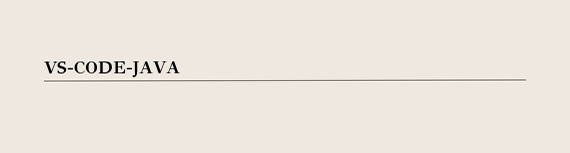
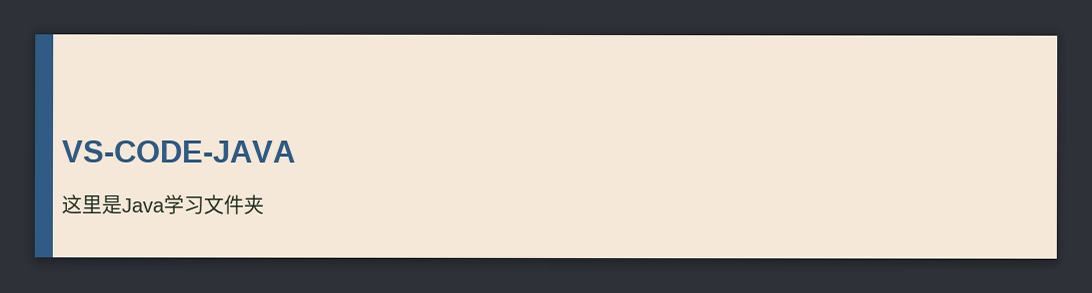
(181, 69) none -> [61,194,264,215] // 这里是Java学习文件夹

